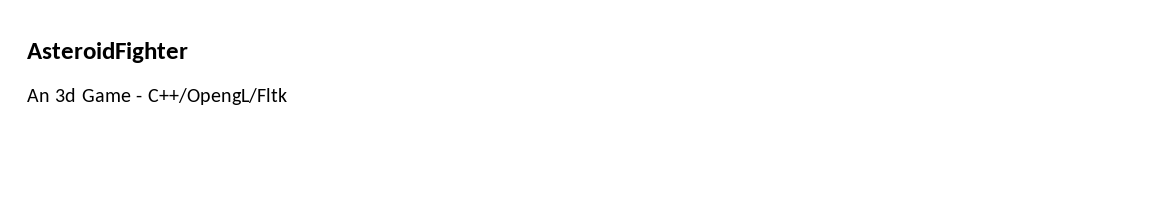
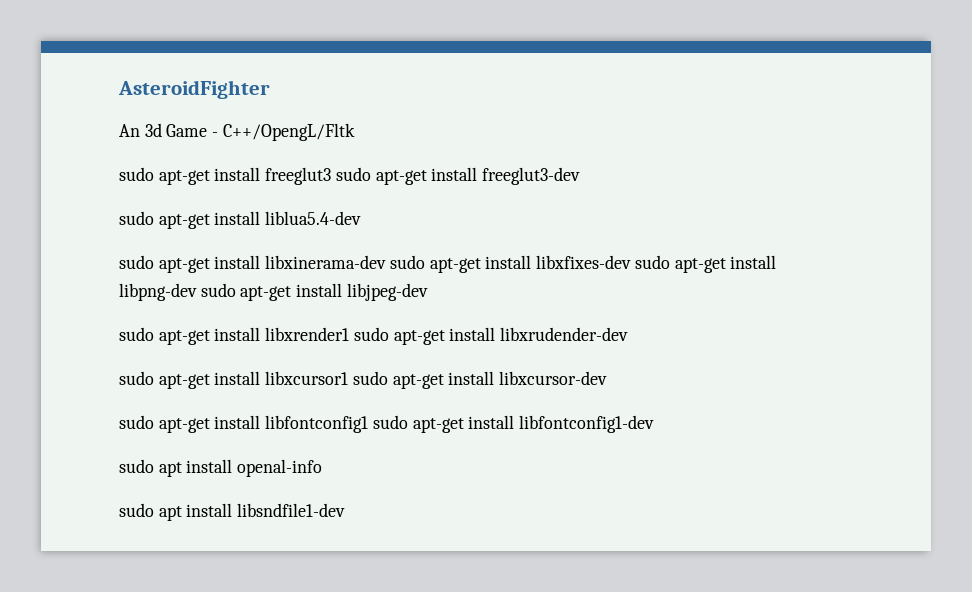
(287, 96) none -> [119,167,581,185] [119,211,362,229] [119,255,777,273] [119,283,428,301] [119,327,629,345] [119,371,608,389] [119,415,655,433] [119,459,323,477] [119,503,346,521] // sudo apt-get install freeglut3 sudo apt-get install freeglut3-dev // sudo apt-get install liblua5.4-dev // sudo apt-get install libxinerama-dev sudo apt-get install libxfixes-dev sudo apt-get install libpng-dev sudo apt-get install libjpeg-dev // sudo apt-get install libxrender1 sudo apt-get install libxrudender-dev // sudo apt-get install libxcursor1 sudo apt-get install libxcursor-dev // sudo apt-get install libfontconfig1 sudo apt-get install libfontconfig1-dev // sudo apt install openal-info // sudo apt install libsndfile1-dev

